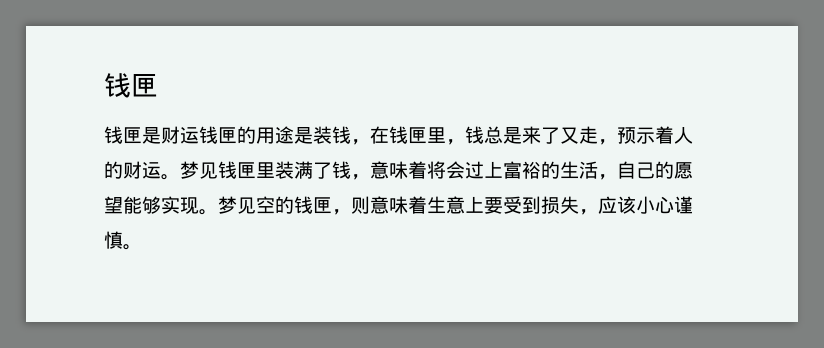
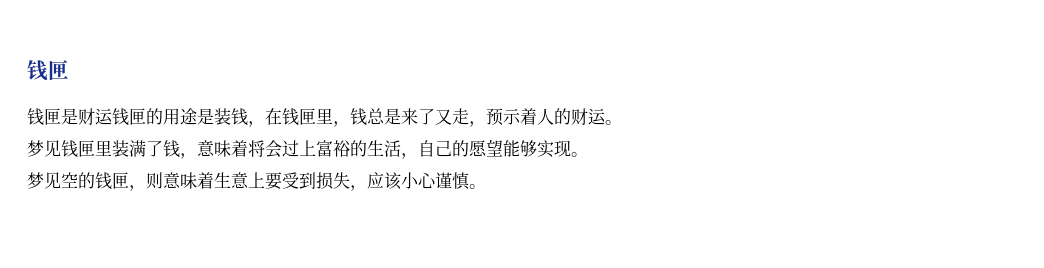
(180, 177) none -> (622, 122) //
(218, 212) none -> (588, 154) //

